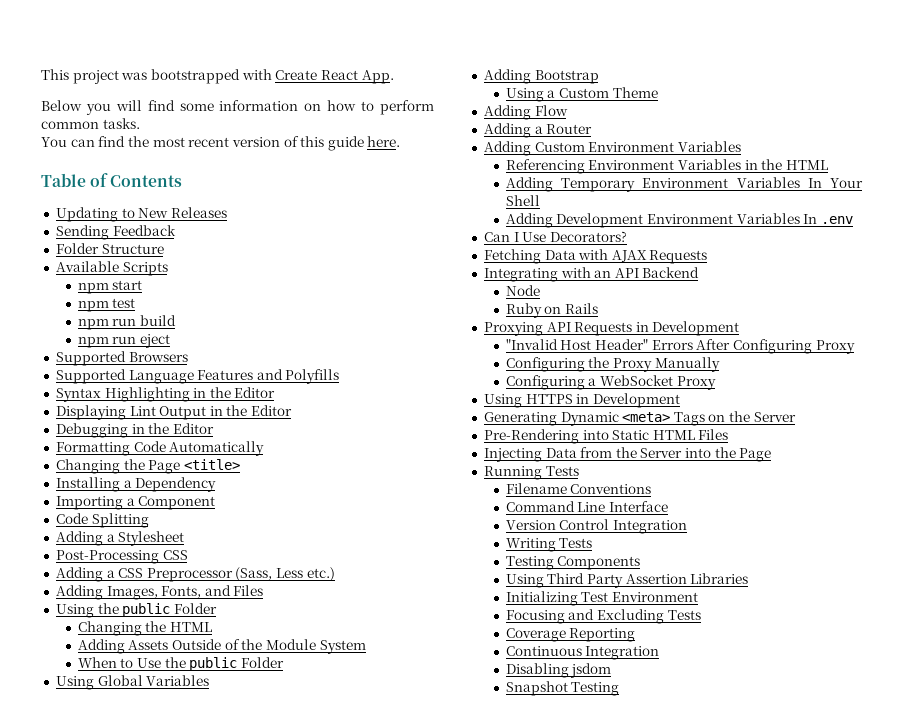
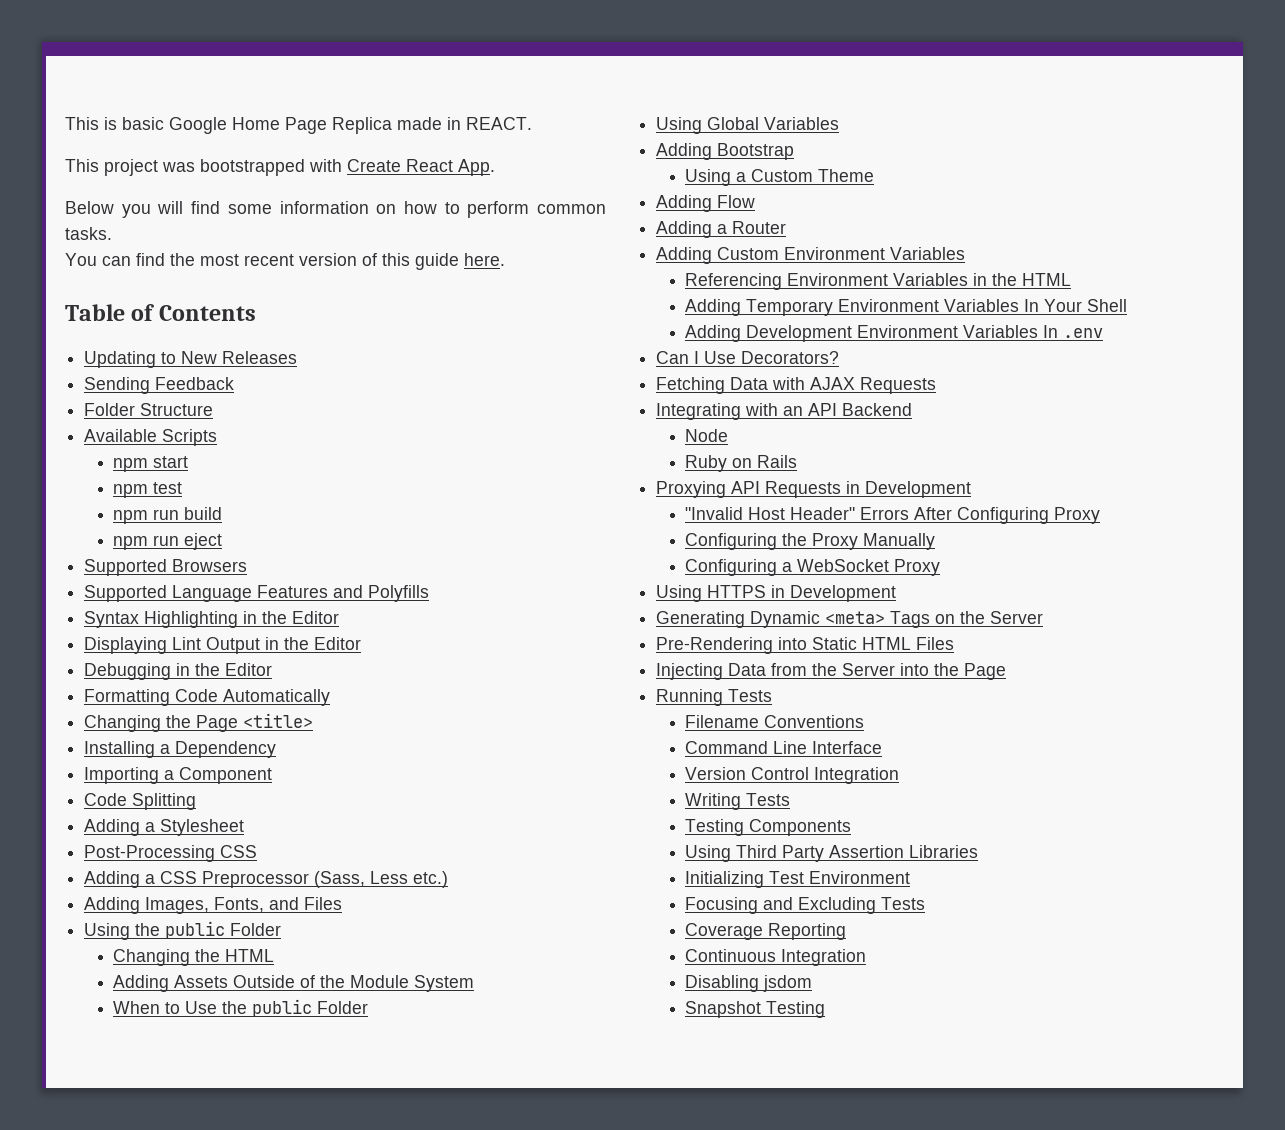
[41,69,69,80] This -> [65,117,532,134] [65,159,99,172] This is basic Google Home Page Replica made in REACT. // This

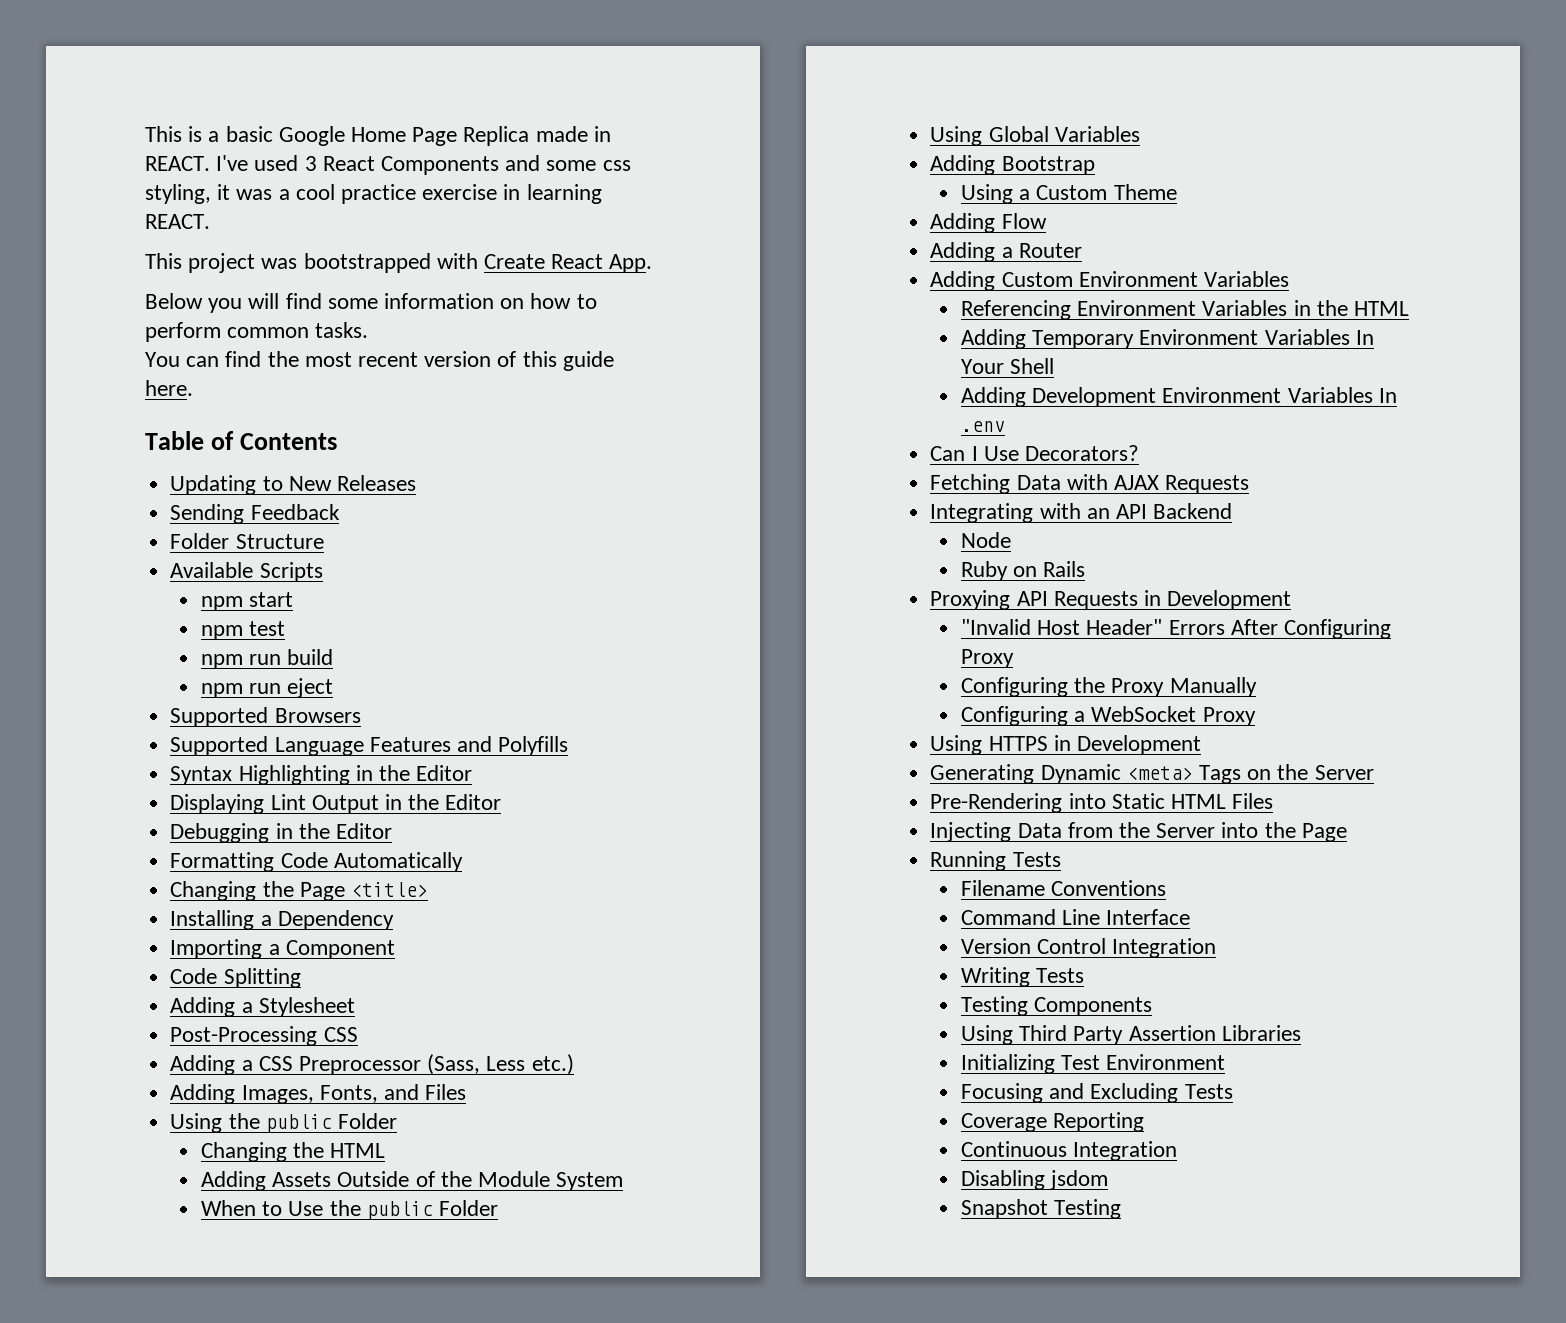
(117, 123) none -> [208,131,220,142] a
(532, 123) none -> [216,155,631,175] [145,184,602,204] [145,214,210,229] I've used 3 React Components and some css styling, it was a cool practice exercise in learning REACT.

